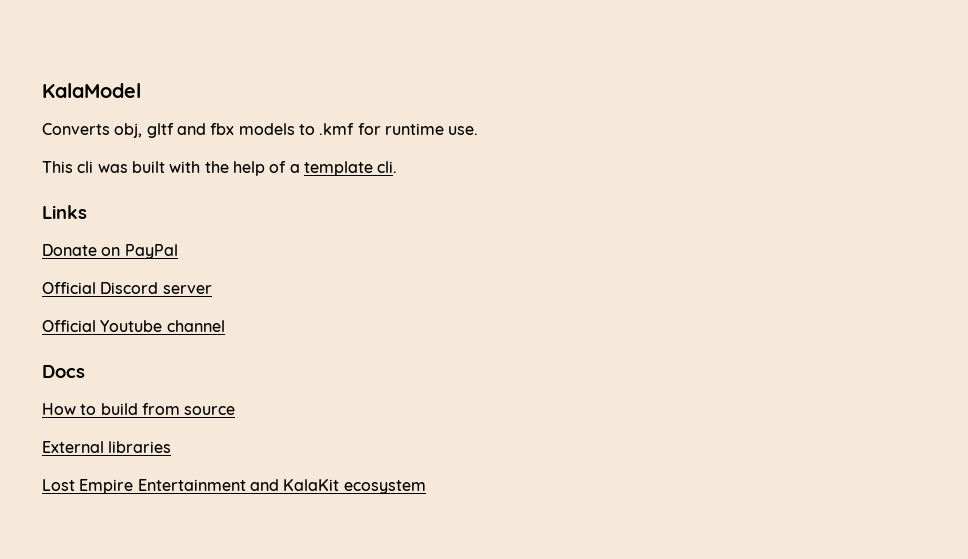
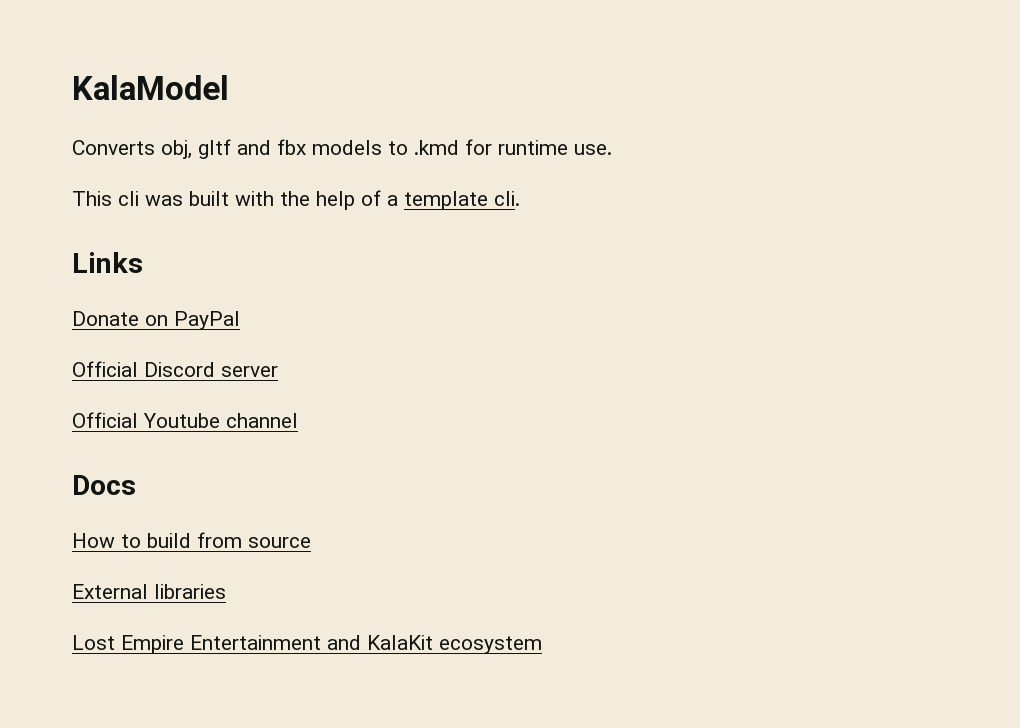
[319,123,355,135] .kmf -> [414,140,459,155] .kmd

